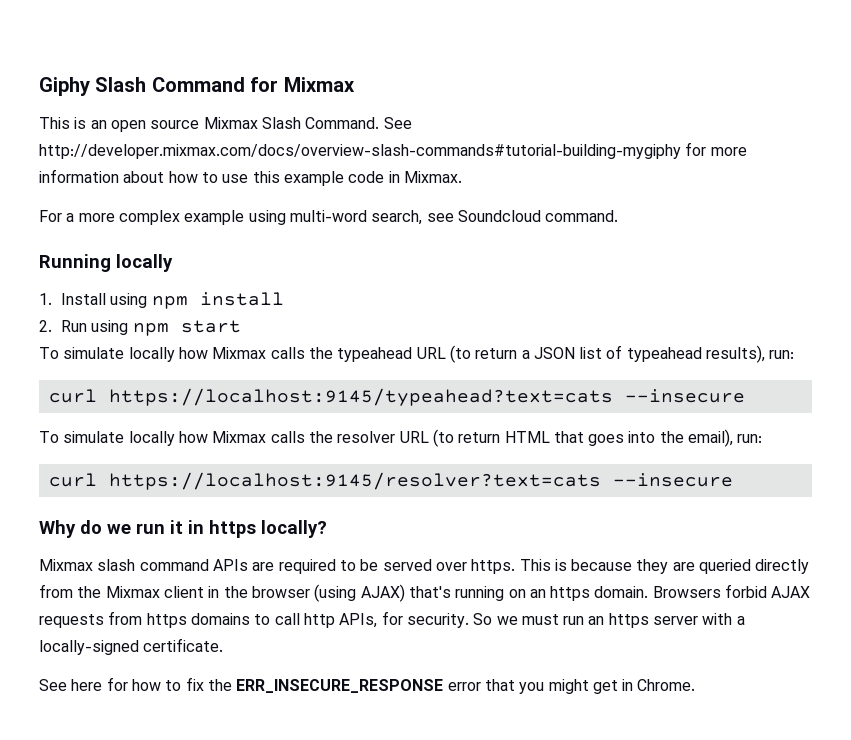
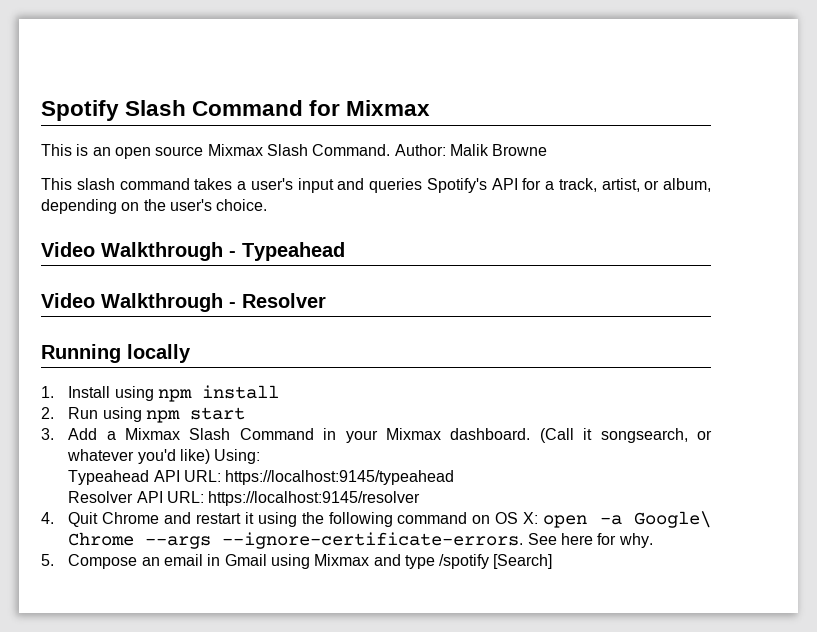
[39,77,90,96] Giphy -> [41,100,119,121] Spotify
[383,117,412,129] [39,142,747,159] [39,169,462,186] [39,210,619,225] See http://developer.mixmax.com/docs/overview-slash-commands#tutorial-building-mygiphy for more information about how to use this example code in Mixmax. // For a more complex example using multi-word search, see Soundcloud command. -> [394,144,548,156] [41,178,711,193] [41,199,268,214] [41,242,345,261] [41,293,326,312] Author: Malik Browne // This slash command takes a user's input and queries Spotify's API for a track, artist, or album, depending on the user's choice. // Video Walkthrough - Typeahead // Video Walkthrough - Resolver
[39,345,795,363] [48,388,745,406] [39,429,763,447] [48,472,733,490] [39,520,327,538] [39,559,810,574] [39,584,811,602] [39,611,745,628] [39,638,224,655] [39,677,696,694] To simulate locally how Mixmax calls the typeahead URL (to return a JSON list of typeahead results), run: // curl https://localhost:9145/typeahead?text=cats --insecure // To simulate locally how Mixmax calls the resolver URL (to return HTML that goes into the email), run: // curl https://localhost:9145/resolver?text=cats --insecure // Why do we run it in https locally? // Mixmax slash command APIs are required to be served over https. This is because they are queried directly from the Mixmax client in the browser (using AJAX) that's running on an https domain. Browsers forbid AJAX requests from https domains to call http APIs, for security. So we must run an https server with a locally-signed certificate. // See here for how to fix the ERR_INSECURE_RESPONSE error that you might get in Chrome. -> [41,428,712,443] [67,449,261,464] [68,470,455,485] [68,491,421,506] [41,511,711,528] [68,532,653,549] [41,554,553,569] 3. Add a Mixmax Slash Command in your Mixmax dashboard. (Call it songsearch, or whatever you'd like) Using: // Typeahead API URL: https://localhost:9145/typeahead // Resolver API URL: https://localhost:9145/resolver // 4. Quit Chrome and restart it using the following command on OS X: open -a Google\ Chrome --args --ignore-certificate-errors. See here for why. // 5. Compose an email in Gmail using Mixmax and type /spotify [Search]

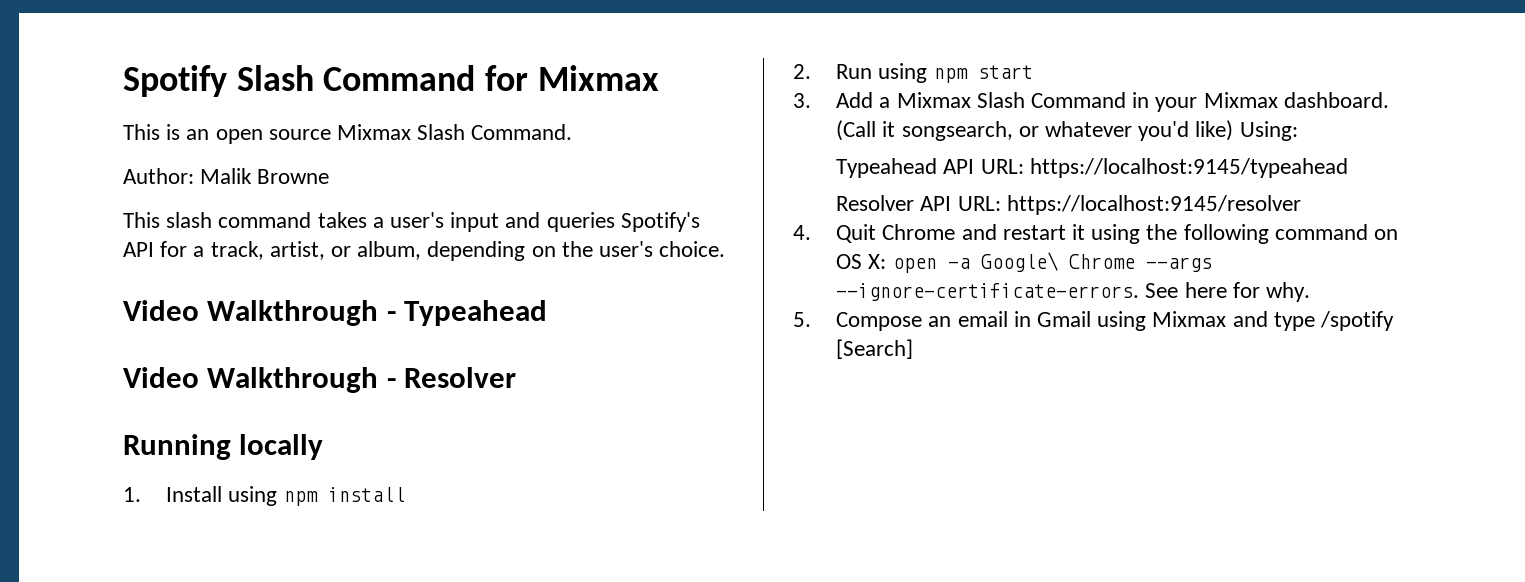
(391, 150) none -> (573, 132) //

